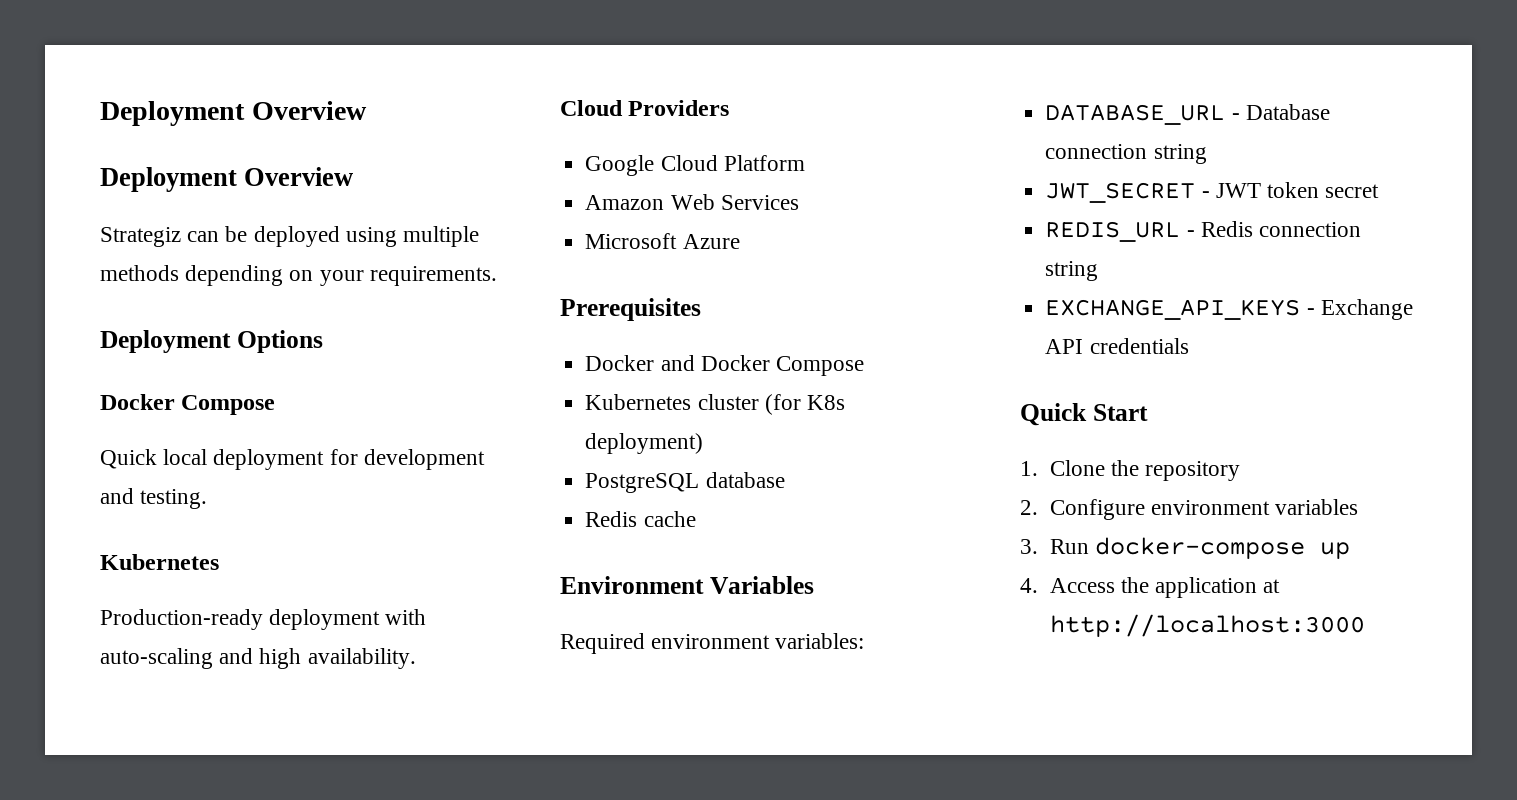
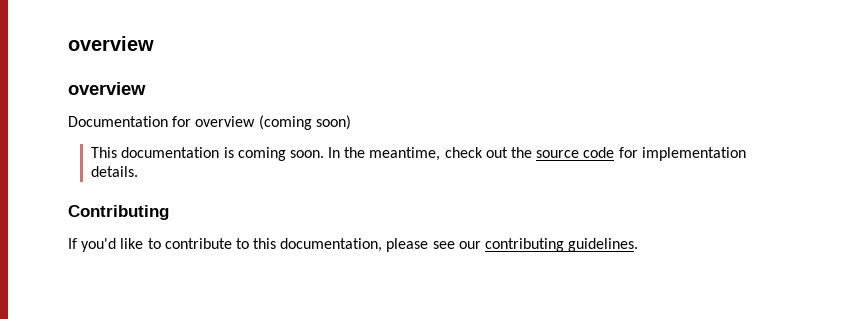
[100,101,367,126] [100,167,354,192] [100,226,480,247] [100,265,497,286] [100,330,323,353] [100,394,276,415] [100,449,485,470] [100,488,208,509] [100,554,219,570] [100,609,427,630] [100,648,416,669] [560,100,730,116] [585,155,805,176] [585,194,799,210] [585,233,740,249] [560,298,701,321] [585,355,864,376] [585,394,845,415] [585,433,704,454] [585,472,785,493] [585,511,696,527] [560,576,814,594] [560,633,865,654] [1045,104,1330,125] [1045,144,1207,164] [1045,182,1380,203] [1045,221,1361,242] [1045,261,1099,281] [1045,299,1413,320] [1045,338,1189,354] [1020,403,1148,426] [1020,460,1240,481] [1020,499,1358,520] [1020,537,1350,559] [1020,577,1281,598] [1049,614,1365,637] Deployment Overview // Deployment Overview // Strategiz can be deployed using multiple methods depending on your requirements. // Deployment Options // Docker Compose // Quick local deployment for development and testing. // Kubernetes // Production-ready deployment with auto-scaling and high availability. // Cloud Providers // Google Cloud Platform // Amazon Web Services // Microsoft Azure // Prerequisites // Docker and Docker Compose // Kubernetes cluster (for K8s deployment) // PostgreSQL database // Redis cache // Environment Variables // Required environment variables: // DATABASE_URL - Database connection string // JWT_SECRET - JWT token secret // REDIS_URL - Redis connection string // EXCHANGE_API_KEYS - Exchange API credentials // Quick Start // 1. Clone the repository // 2. Configure environment variables // 3. Run docker-compose up // 4. Access the application at http://localhost:3000 -> [68,36,154,51] [68,82,146,95] [68,115,351,130] [91,147,746,161] [91,166,139,177] [68,205,169,220] [68,238,639,252] overview // overview // Documentation for overview (coming soon) // This documentation is coming soon. In the meantime, check out the source code for implementation details. // Contributing // If you'd like to contribute to this documentation, please see our contributing guidelines.

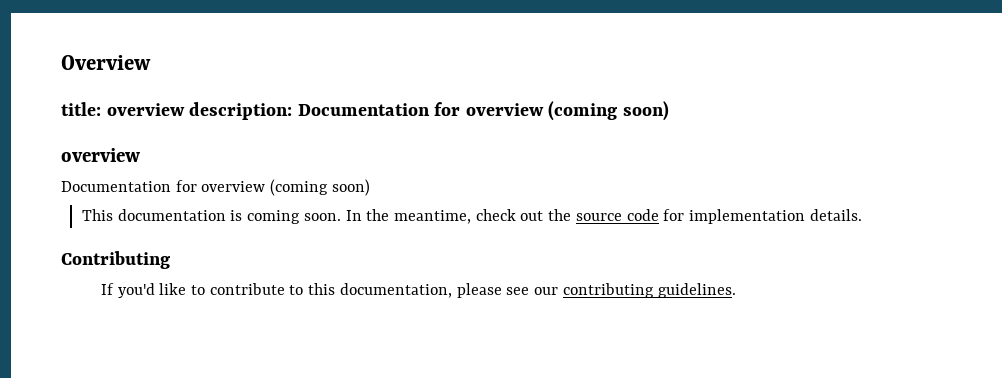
[68,36,154,51] overview -> [61,55,151,70] [61,101,669,121] Overview // title: overview description: Documentation for overview (coming soon)

